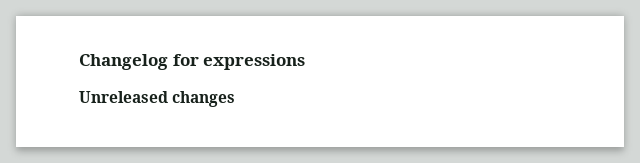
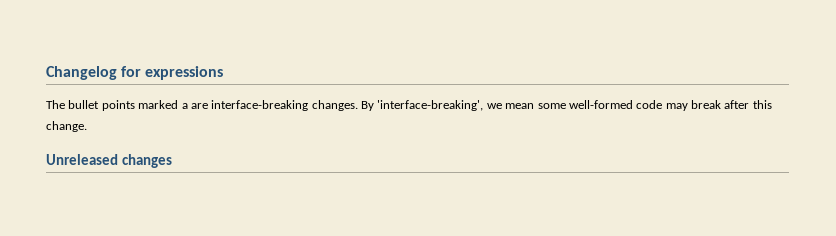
(306, 62) none -> [46,100,772,111] [46,121,87,132] // The bullet points marked a are interface-breaking changes. By 'interface-breaking', we mean some well-formed code may break after this change.

